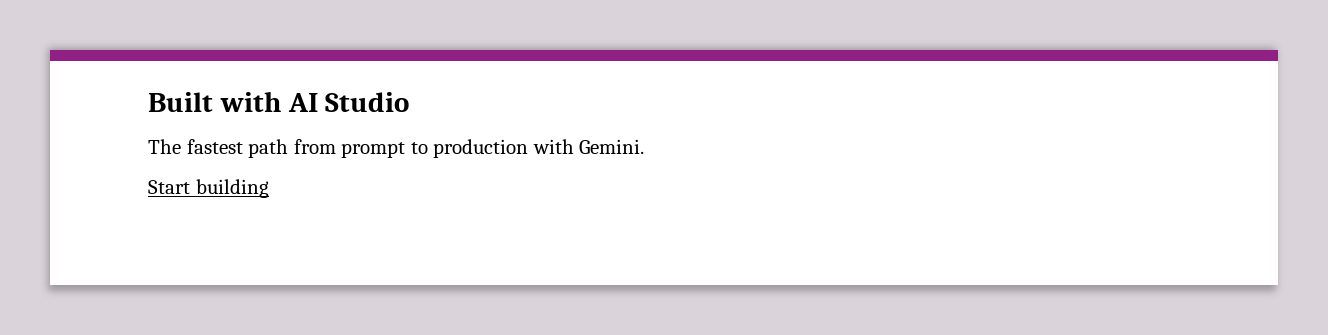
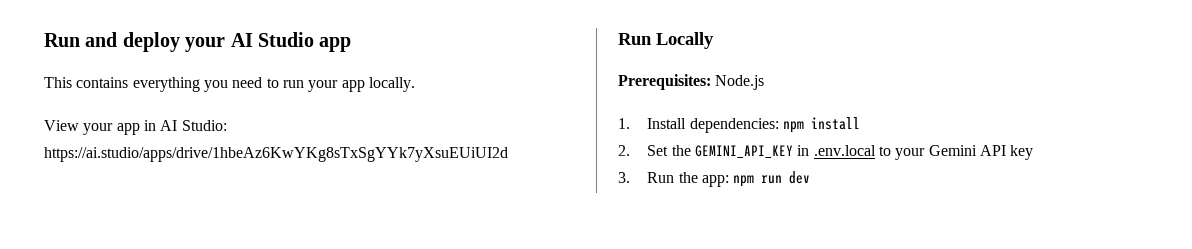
[148,91,410,112] [148,139,645,158] [148,179,269,198] Built with AI Studio // The fastest path from prompt to production with Gemini. // Start building -> [44,32,352,52] [44,77,415,92] [44,120,227,135] [44,147,508,162] [618,32,714,49] [618,74,765,90] [618,117,861,133] [618,145,1034,160] [618,171,811,187] Run and deploy your AI Studio app // This contains everything you need to run your app locally. // View your app in AI Studio: https://ai.studio/apps/drive/1hbeAz6KwYKg8sTxSgYYk7yXsuEUiUI2d // Run Locally // Prerequisites: Node.js // 1. Install dependencies: npm install // 2. Set the GEMINI_API_KEY in .env.local to your Gemini API key // 3. Run the app: npm run dev

